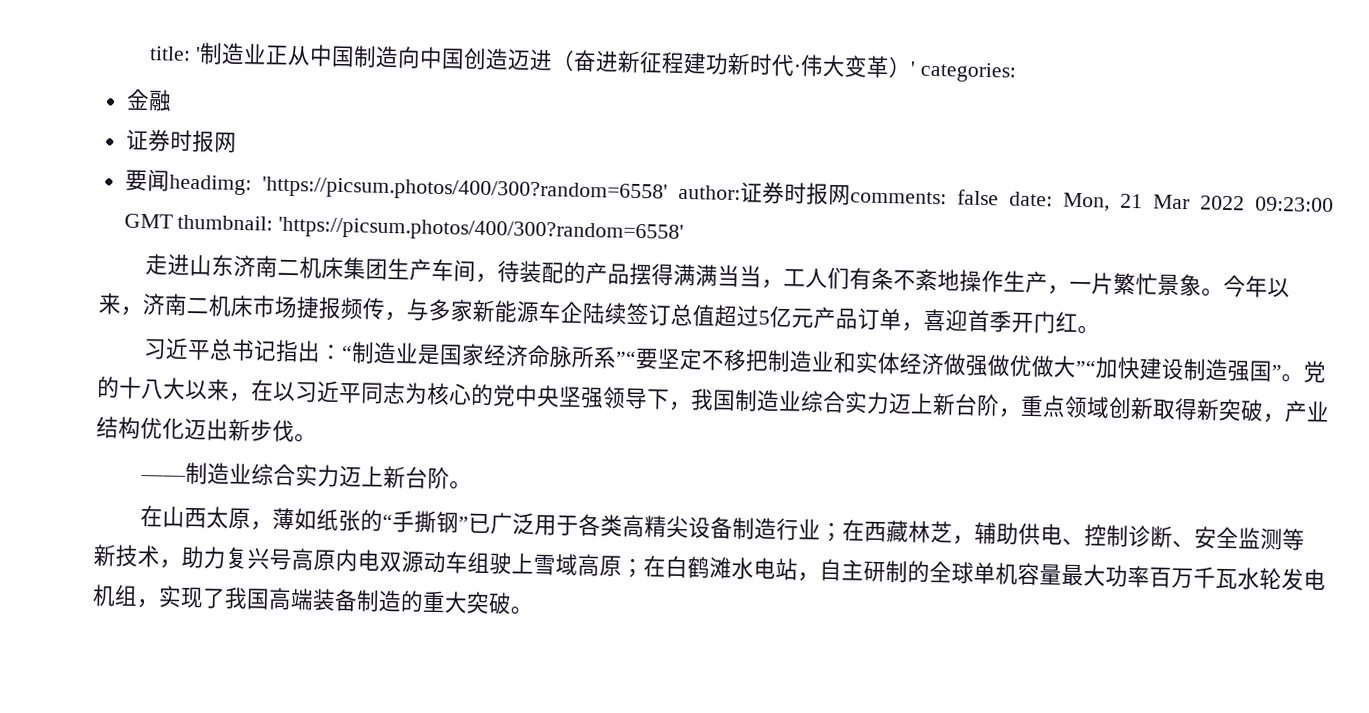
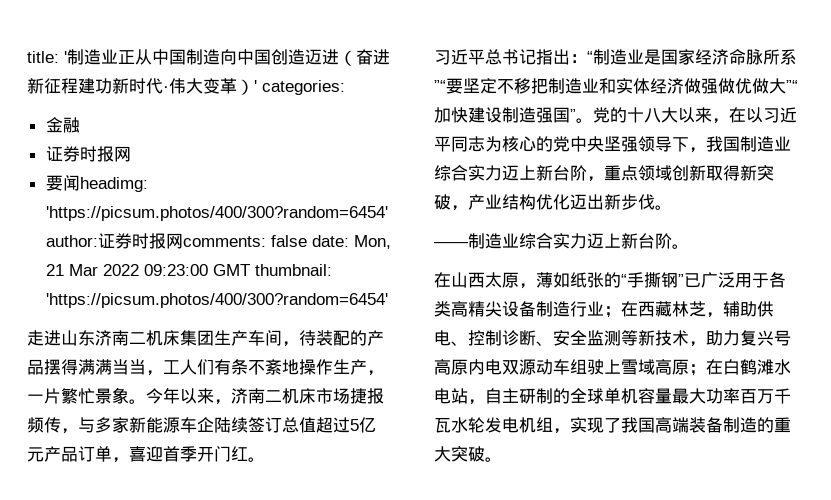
[261,176,668,204] 'https://picsum.photos/400/300?random=6558' -> [45,206,388,221] 'https://picsum.photos/400/300?random=6454'
[278,216,685,244] 'https://picsum.photos/400/300?random=6558' -> [45,293,388,308] 'https://picsum.photos/400/300?random=6454'

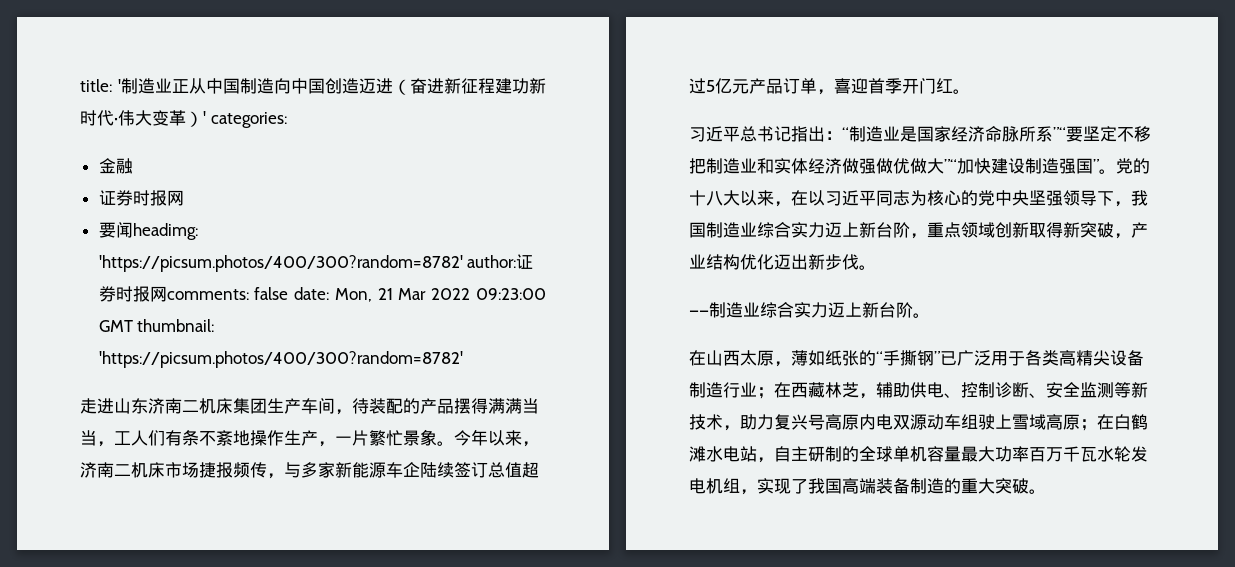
[45,206,388,221] 'https://picsum.photos/400/300?random=6454' -> [98,255,463,272] 'https://picsum.photos/400/300?random=8782'
[45,293,388,308] 'https://picsum.photos/400/300?random=6454' -> [98,351,463,368] 'https://picsum.photos/400/300?random=8782'

